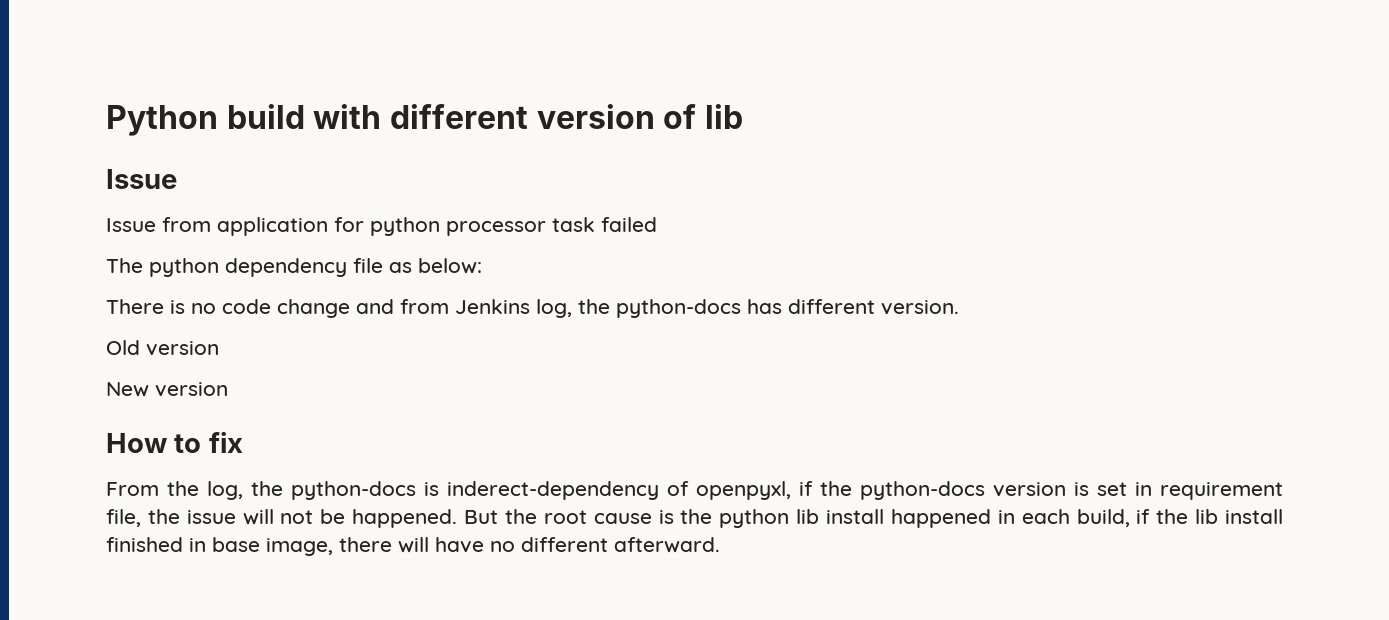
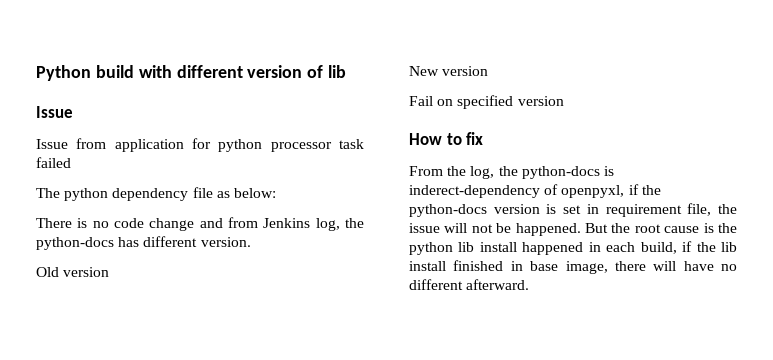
(228, 389) none -> [409,95,564,109] // Fail on specified version

